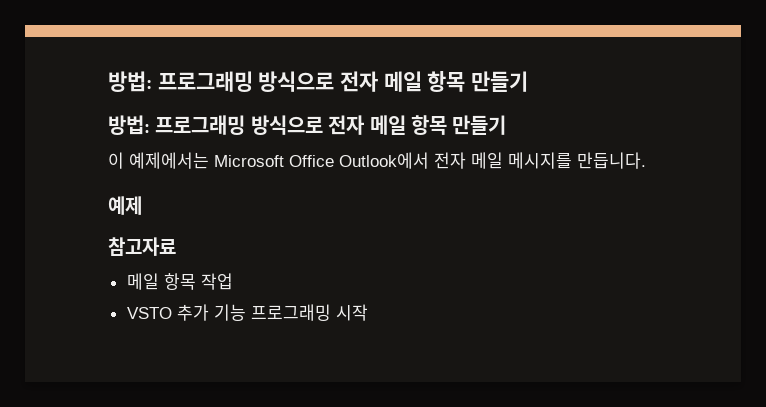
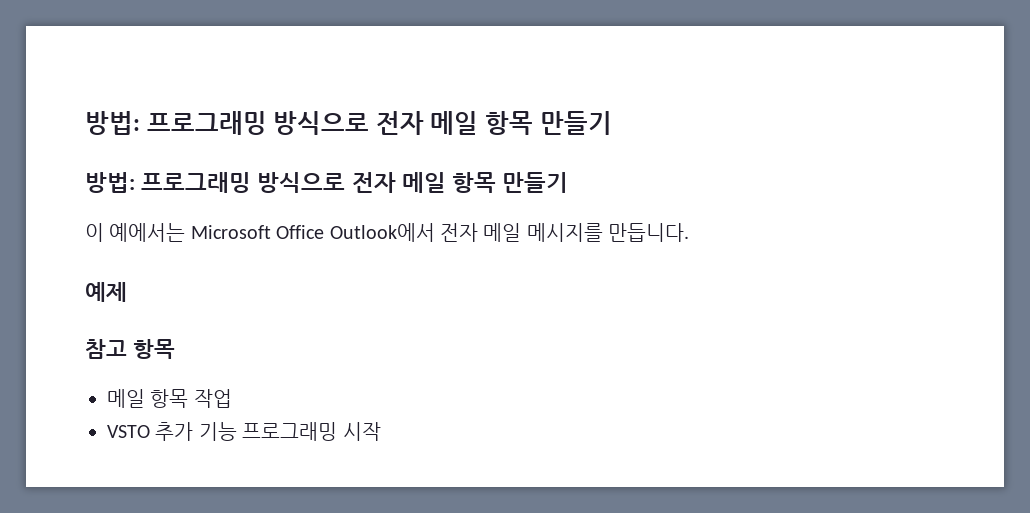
[129,152,209,169] 예제에서는 -> [109,223,186,242] 예에서는
[108,237,176,256] 참고자료 -> [85,339,175,359] 참고 항목

